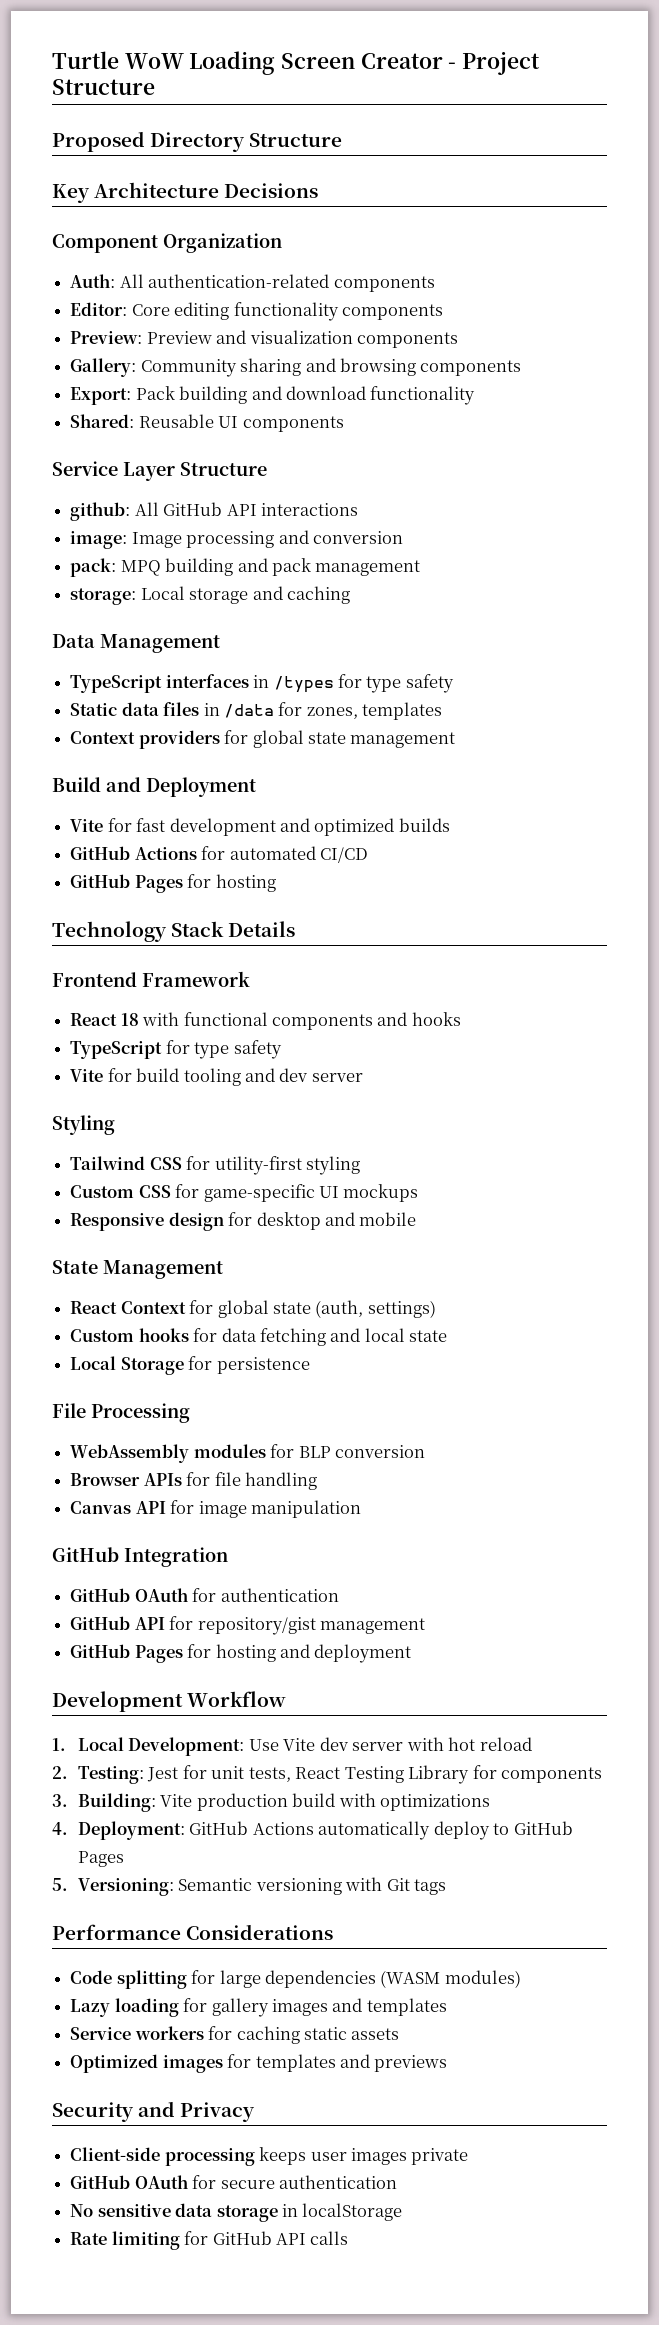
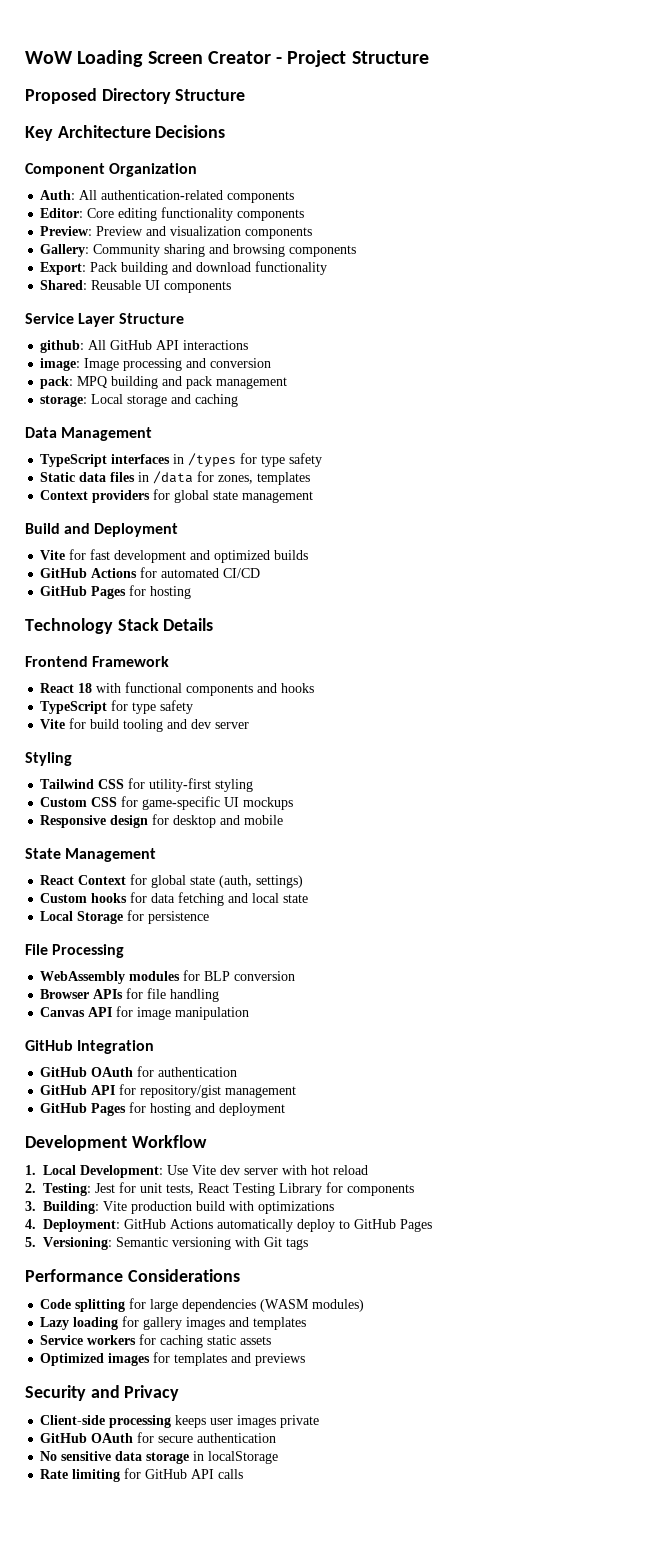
[52,51,119,69] Turtle -> (25, 57) none

